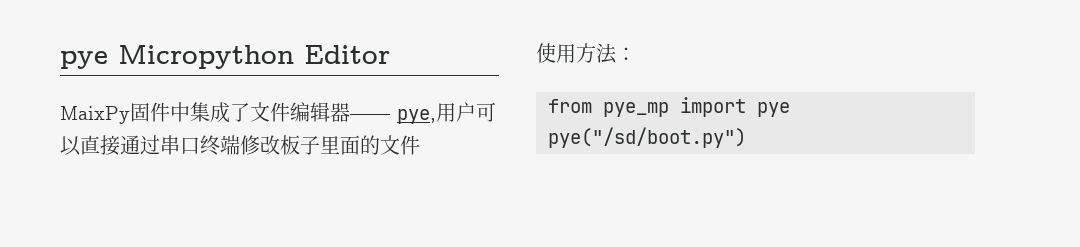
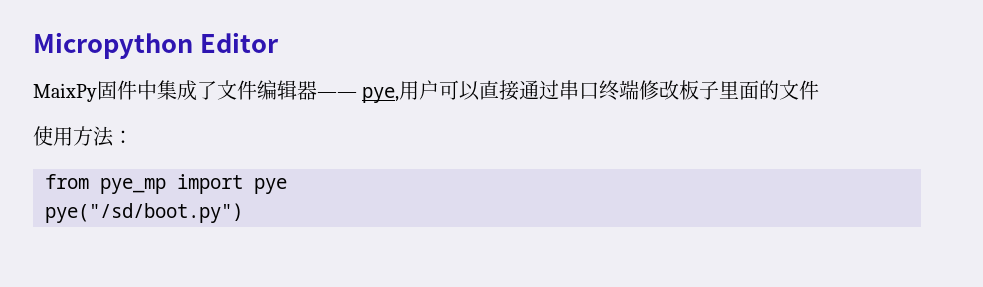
[60,51,108,69] pye -> (33, 45) none

